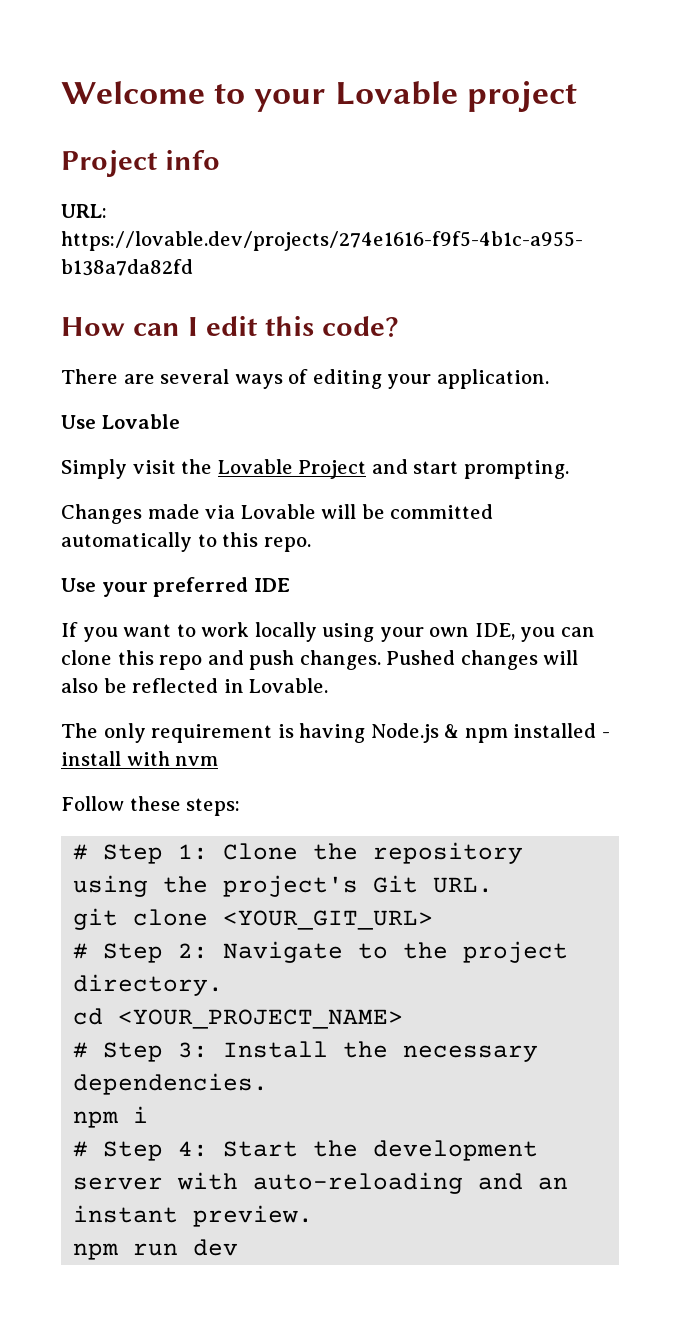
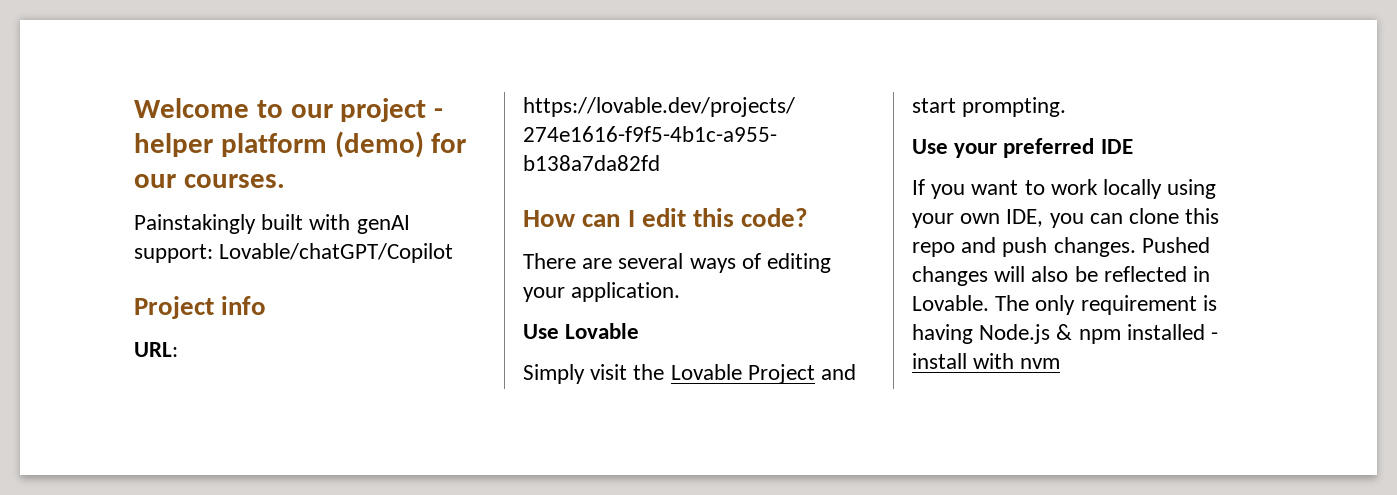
[254,81,577,112] your Lovable project -> [290,98,444,122] [134,131,467,158] [134,174,285,188] [134,214,410,234] [134,243,454,263] our project - helper platform (demo) for our courses. // Painstakingly built with genAI support: Lovable/chatGPT/Copilot
[61,504,494,524] [61,532,311,552] // Changes made via Lovable will be committed automatically to this repo. -> (1067, 107) none
(329, 685) // -> (989, 303) none
[61,796,241,816] [73,842,524,864] [73,875,494,897] [73,908,434,930] [73,941,569,963] [73,974,224,996] [73,1008,404,1029] [73,1041,539,1062] [73,1073,269,1095] [73,1106,149,1128] [73,1140,539,1161] [73,1172,569,1194] [73,1205,314,1227] [73,1239,239,1260] // Follow these steps: // # Step 1: Clone the repository using the project's Git URL. // git clone <YOUR_GIT_URL> // # Step 2: Navigate to the project directory. // cd <YOUR_PROJECT_NAME> // # Step 3: Install the necessary dependencies. // npm i // # Step 4: Start the development server with auto-reloading and an instant preview. // npm run dev -> (1061, 363) none

